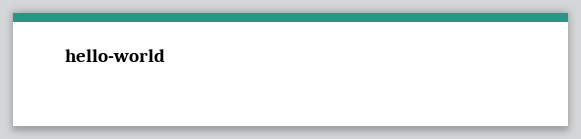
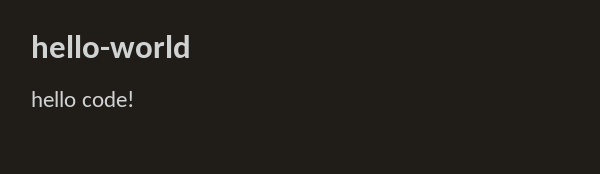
(165, 55) none -> [31,91,135,107] // hello code!

